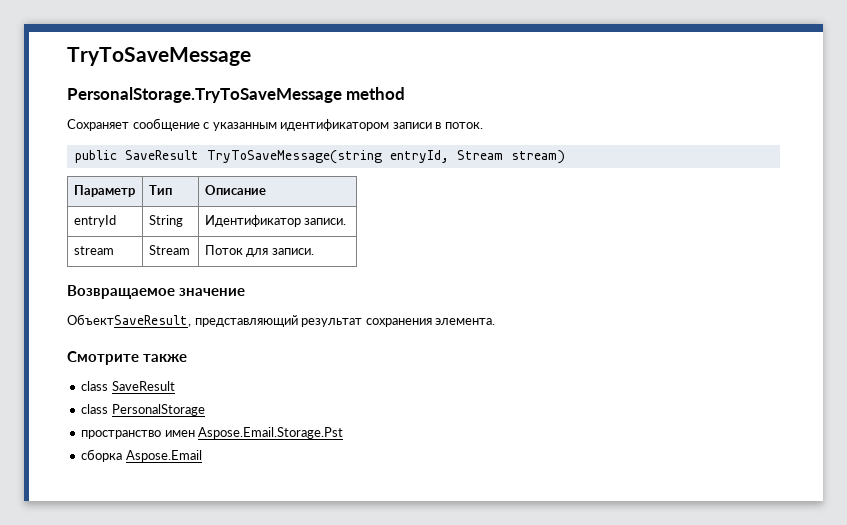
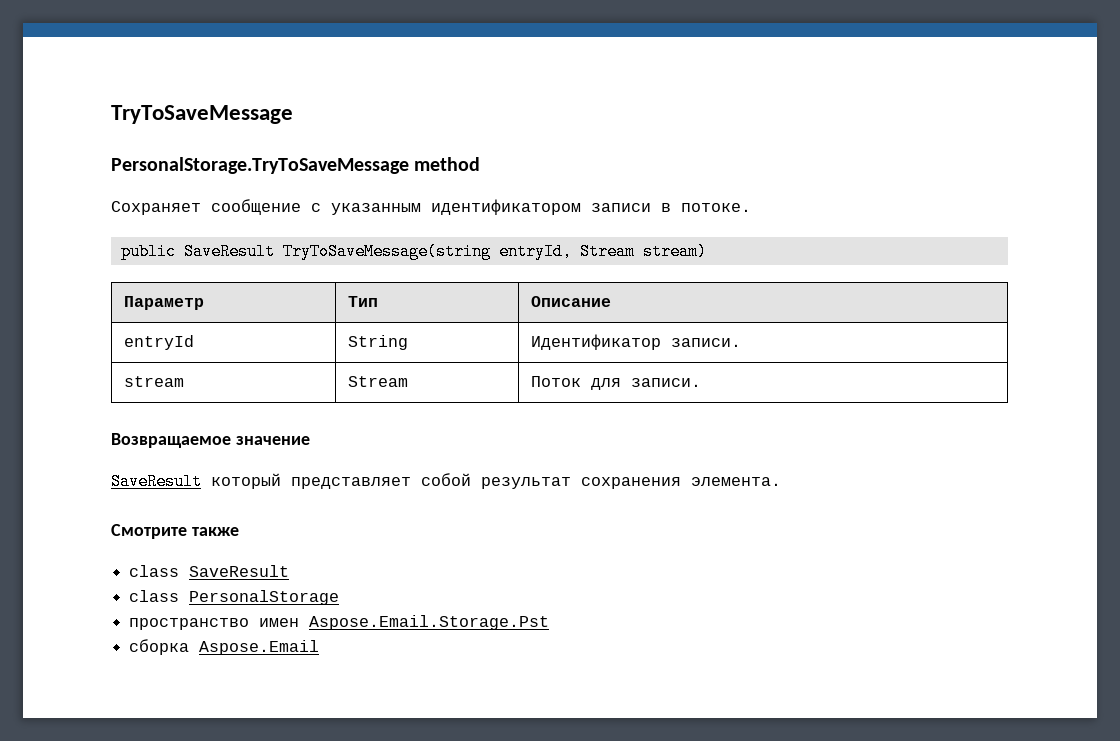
[444,122,483,129] поток. -> [681,203,751,212] потоке.
[67,314,298,327] ОбъектSaveResult, представляющий -> [111,473,471,490] SaveResult который представляет собой

